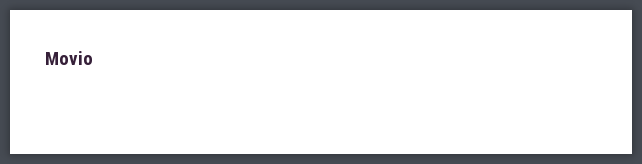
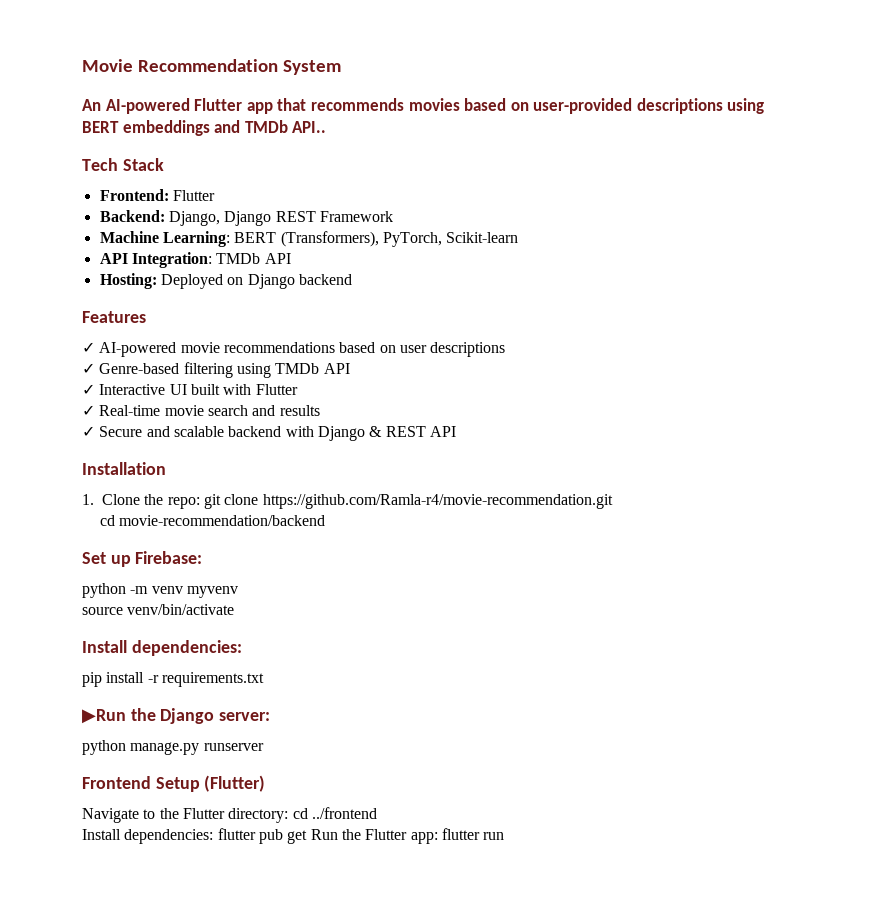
[45,51,93,65] Movio -> [82,59,341,75] [82,98,765,114] [82,120,327,136] [82,158,164,171] [99,189,215,201] [99,210,393,226] [99,231,519,247] [99,252,291,268] [99,273,352,289] [82,311,146,323] [82,342,506,357] [82,362,350,378] [82,384,298,395] [82,405,320,416] [82,426,456,441] [82,462,166,475] [82,494,613,509] [99,515,326,526] [82,551,203,567] [82,583,238,598] [82,604,235,615] [82,640,242,656] [82,672,264,687] [82,708,271,724] [82,740,264,755] [82,775,266,792] [82,807,377,823] [82,828,505,844] Movie Recommendation System // An AI-powered Flutter app that recommends movies based on user-provided descriptions using BERT embeddings and TMDb API.. // Tech Stack // Frontend: Flutter // Backend: Django, Django REST Framework // Machine Learning: BERT (Transformers), PyTorch, Scikit-learn // API Integration: TMDb API // Hosting: Deployed on Django backend // Features // ✓ AI-powered movie recommendations based on user descriptions // ✓ Genre-based filtering using TMDb API // ✓ Interactive UI built with Flutter // ✓ Real-time movie search and results // ✓ Secure and scalable backend with Django & REST API // Installation // 1. Clone the repo: git clone https://github.com/Ramla-r4/movie-recommendation.git // cd movie-recommendation/backend // Set up Firebase: // python -m venv myvenv // source venv/bin/activate // Install dependencies: // pip install -r requirements.txt // ▶Run the Django server: // python manage.py runserver // Frontend Setup (Flutter) // Navigate to the Flutter directory: cd ../frontend // Install dependencies: flutter pub get Run the Flutter app: flutter run

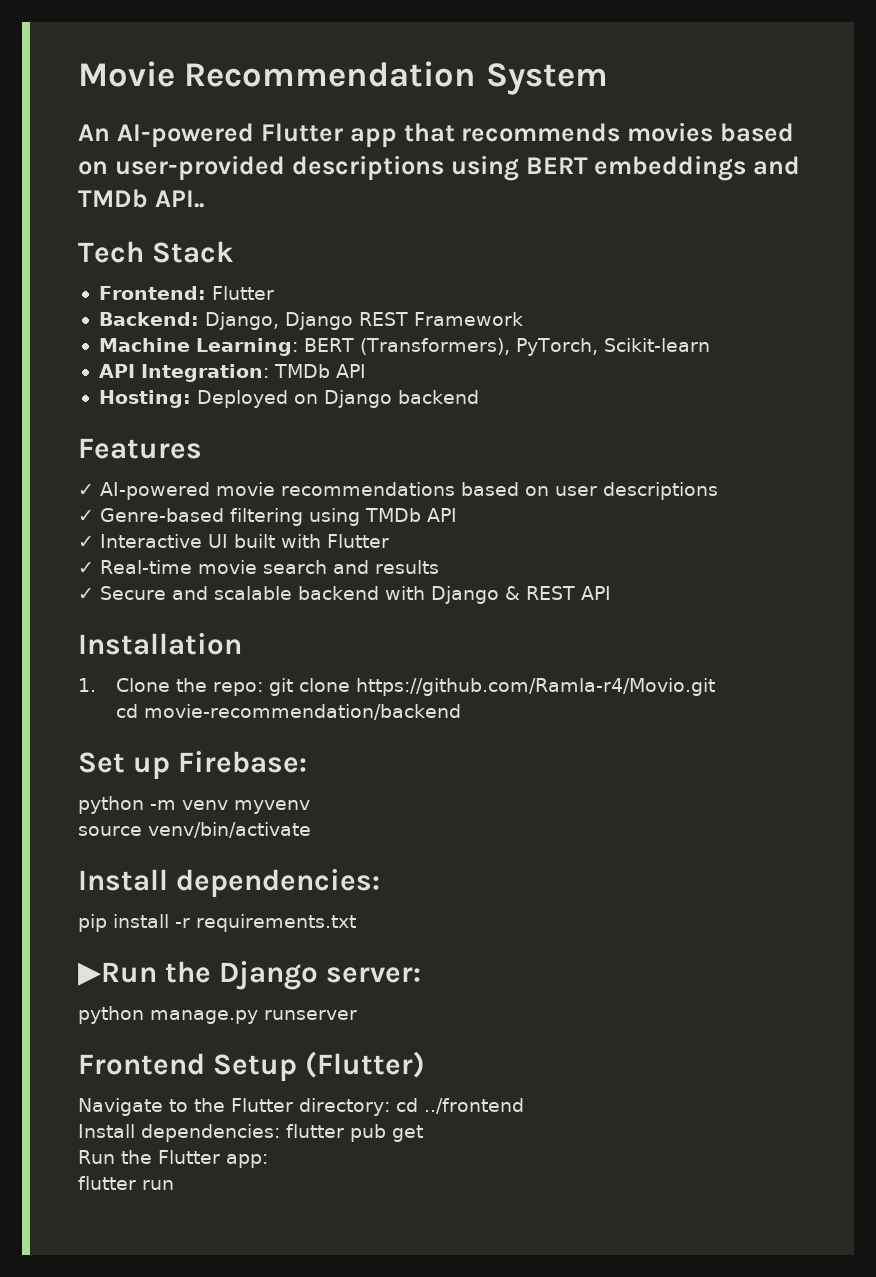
[262,494,613,509] https://github.com/Ramla-r4/movie-recommendation.git -> [355,678,715,696] https://github.com/Ramla-r4/Movio.git
(308, 837) none -> (423, 1133) //
(438, 838) none -> (268, 1161) //

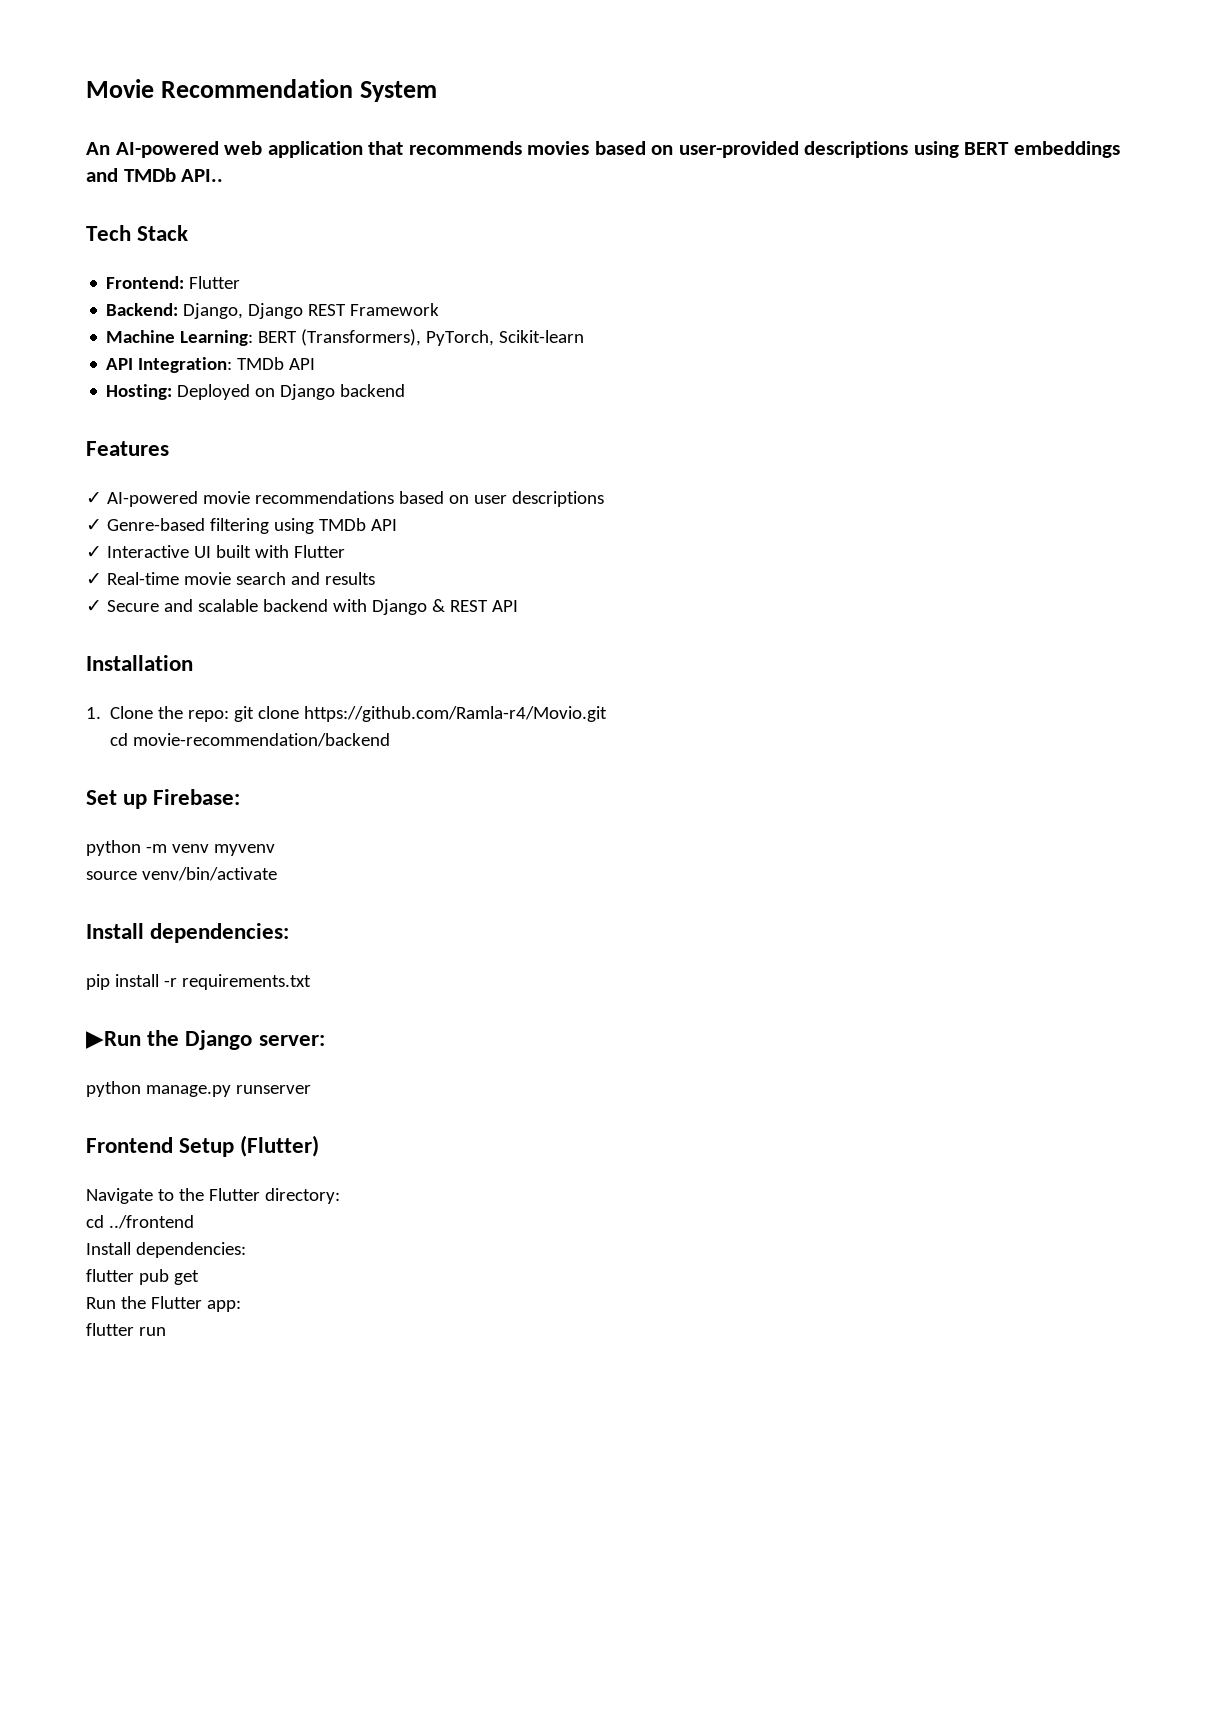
[260,123,397,148] Flutter app -> [224,141,363,158] web application
(390, 1107) none -> (340, 1196) //
(280, 1133) none -> (246, 1250) //

